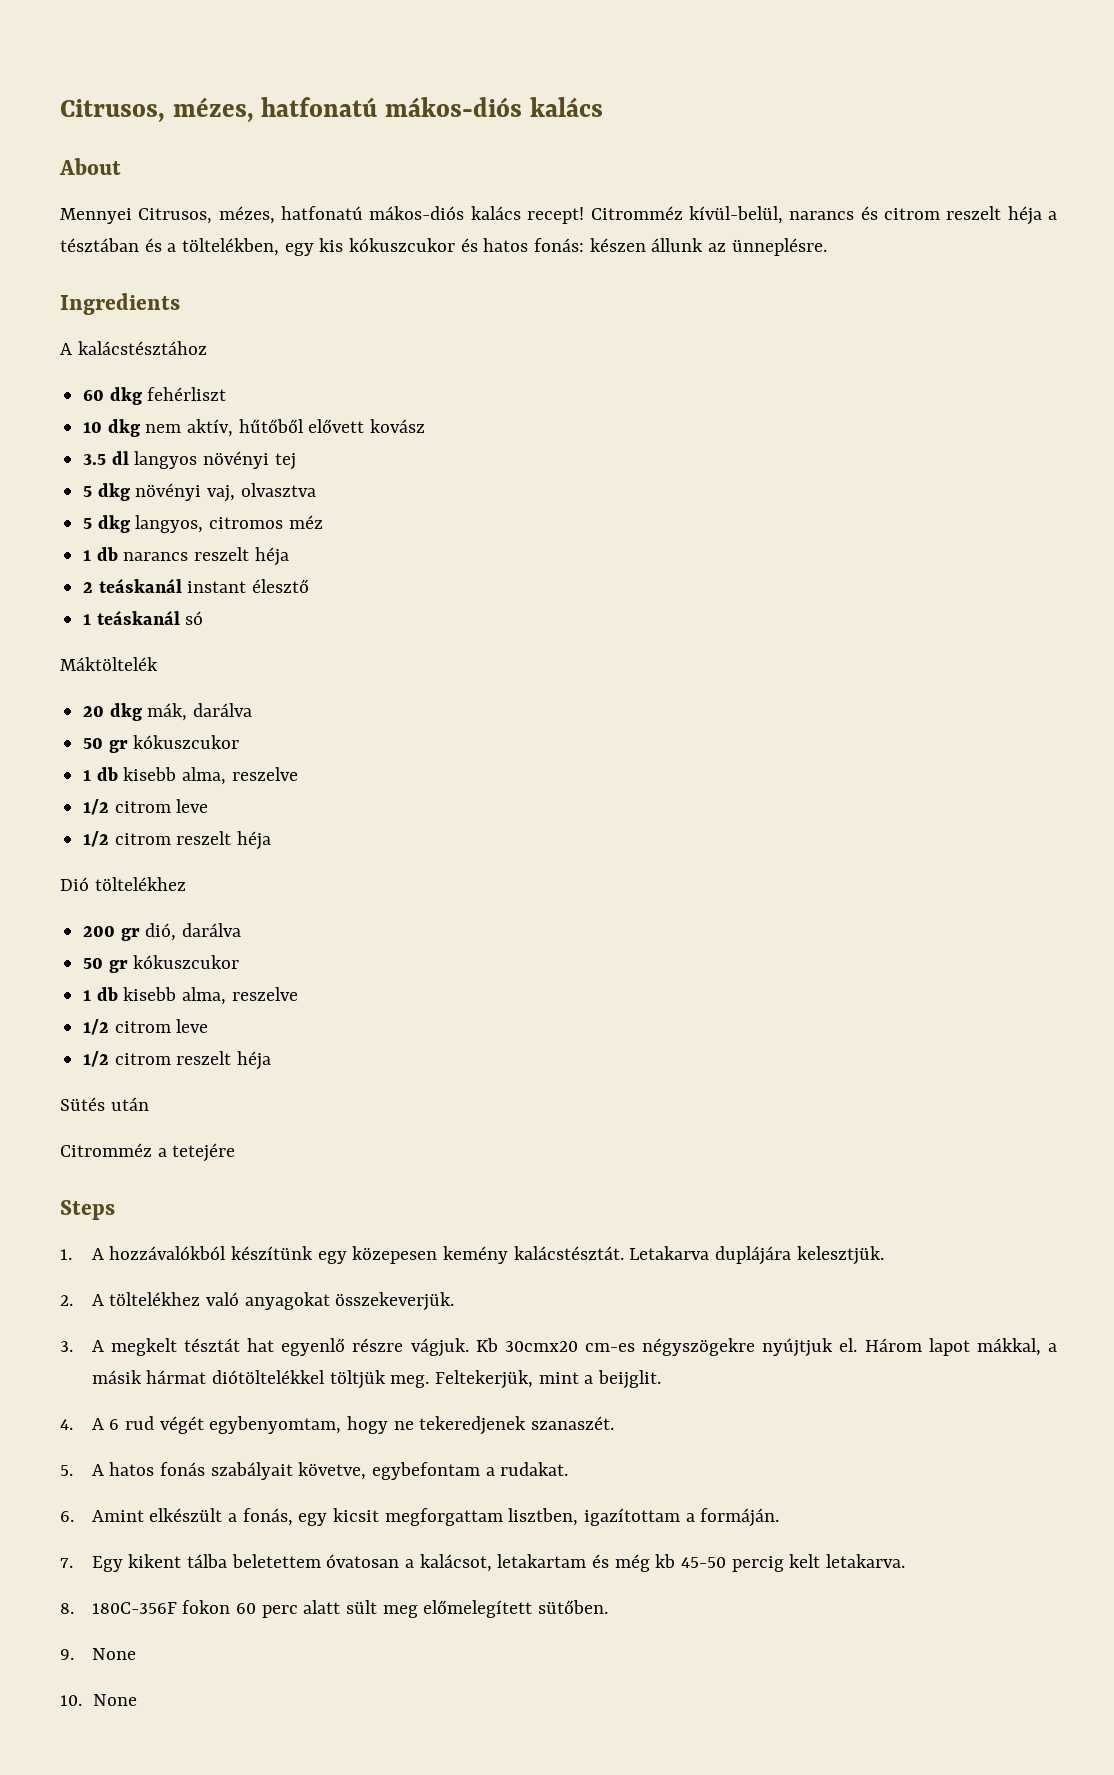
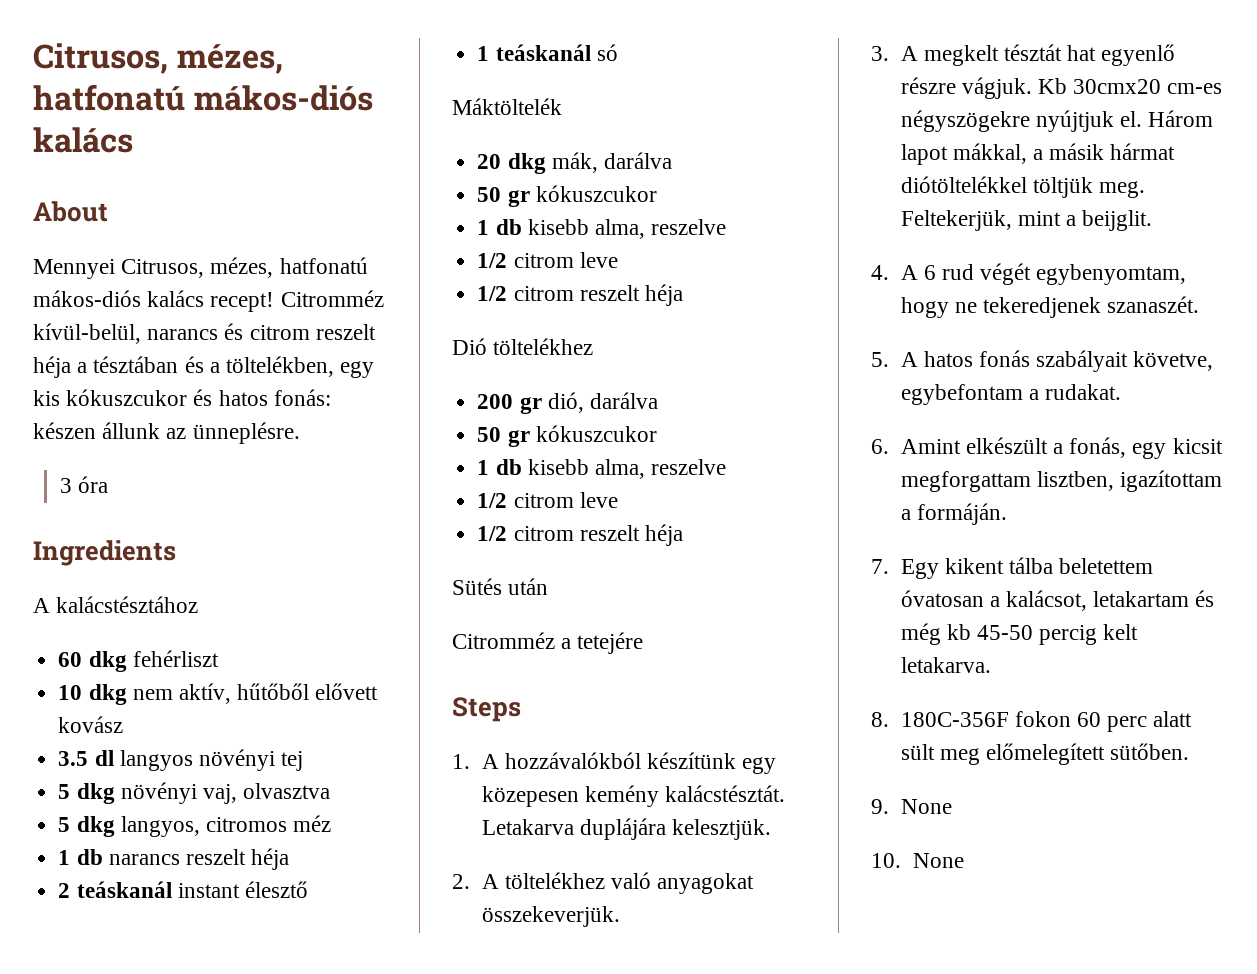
(827, 247) none -> [59,476,109,493] // 3 óra

